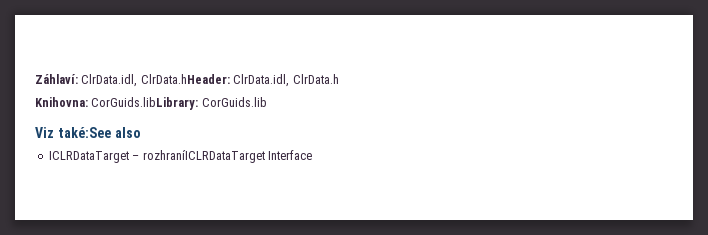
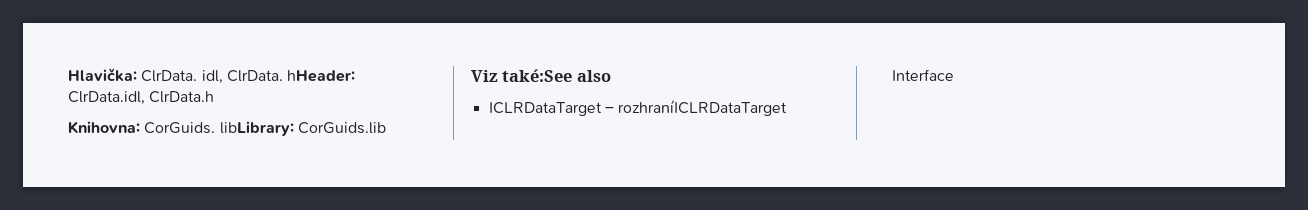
[35,74,230,87] Záhlaví: ClrData.idl, ClrData.hHeader: -> [68,68,356,84] Hlavička: ClrData. idl, ClrData. hHeader:
[91,97,199,110] CorGuids.libLibrary: -> [144,121,294,136] CorGuids. libLibrary:

